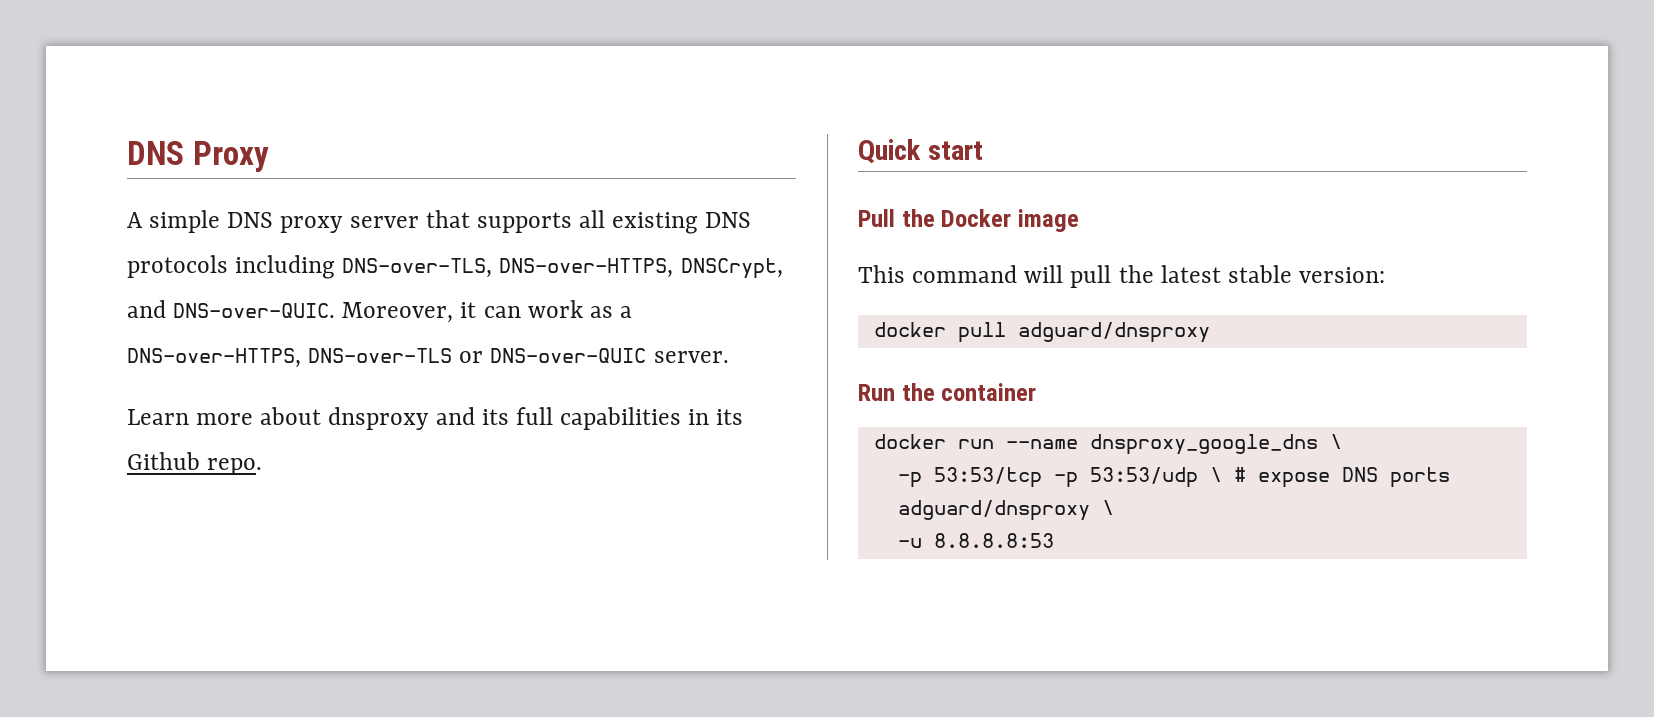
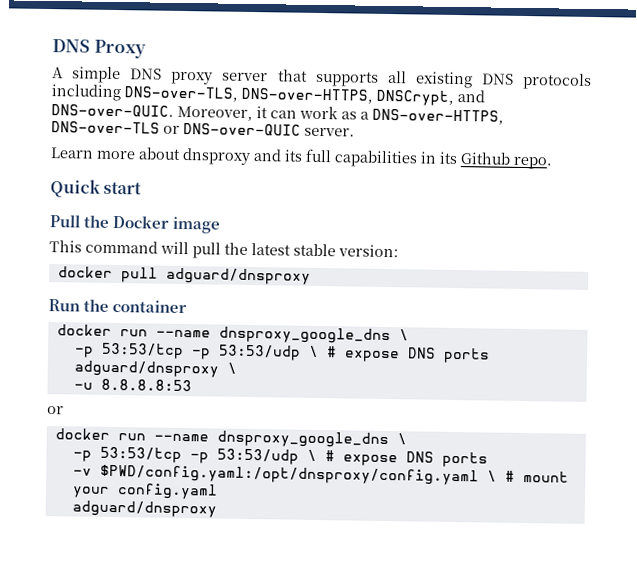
(1054, 540) none -> [47,406,64,415] [54,428,407,449] [72,446,488,468] [72,464,569,486] [71,483,218,500] [71,500,217,518] // or // docker run --name dnsproxy_google_dns \ // -p 53:53/tcp -p 53:53/udp \ # expose DNS ports // -v $PWD/config.yaml:/opt/dnsproxy/config.yaml \ # mount your config.yaml // adguard/dnsproxy

